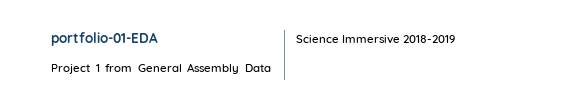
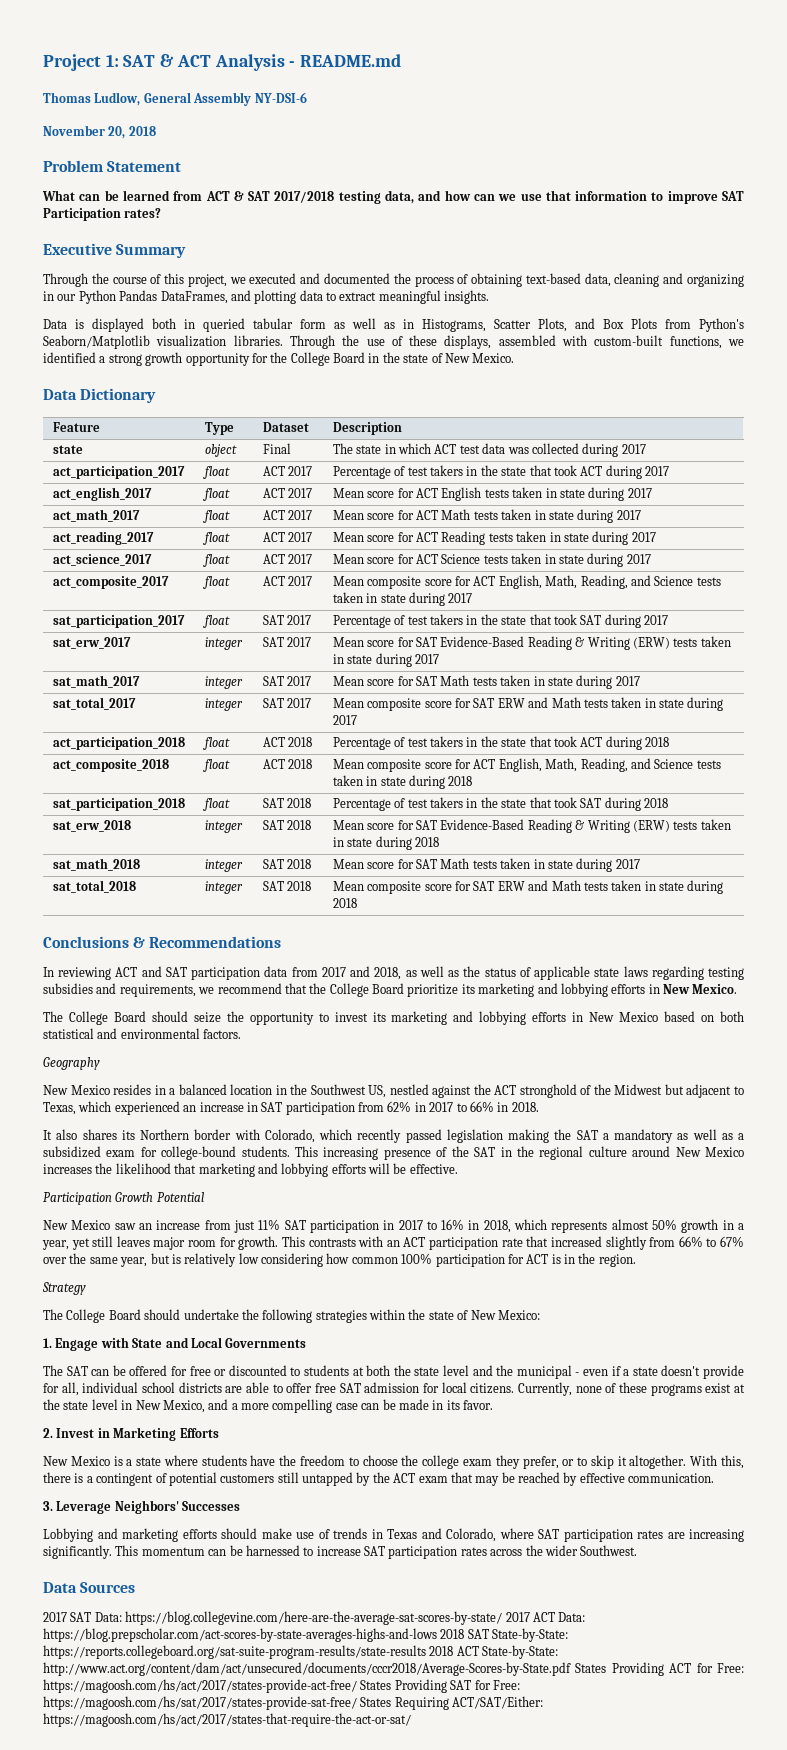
[51,32,158,46] [51,63,271,74] [296,35,456,44] portfolio-01-EDA // Project 1 from General Assembly Data Science Immersive 2018-2019 -> [43,54,402,71] [43,92,307,106] [43,125,156,139] [43,160,182,172] [42,190,744,204] [43,208,162,221] [43,243,187,258] [43,273,745,287] [43,290,490,304] [43,318,744,332] [43,335,744,349] [43,352,515,366] [43,388,157,403] [52,422,100,432] [204,422,234,435] [262,422,309,432] [332,422,402,435] [52,445,83,454] [204,444,237,457] [262,443,291,454] [332,443,646,457] [52,466,185,479] [202,466,230,479] [262,466,313,476] [332,465,669,479] [52,487,152,501] [202,488,230,501] [262,488,313,498] [332,487,652,501] [52,509,140,522] [202,510,230,523] [262,510,313,520] [332,509,641,523] [52,531,154,545] [202,532,230,545] [262,532,313,542] [332,531,656,545] [52,554,152,566] [202,554,230,567] [262,554,313,564] [332,553,651,567] [52,576,169,589] [202,576,230,589] [262,576,313,586] [332,575,721,589] [332,592,473,606] [52,615,185,628] [202,615,230,628] [262,615,312,625] [332,614,668,628] [52,637,131,649] [204,637,243,650] [262,637,312,647] [332,636,731,650] [332,653,439,667] [52,675,140,688] [204,676,243,689] [262,676,312,686] [332,675,640,689] [52,697,136,710] [204,698,243,711] [262,698,312,708] [332,697,724,711] [332,715,357,725] [52,737,185,750] [202,737,230,750] [262,737,313,747] [332,736,669,750] [52,759,169,772] [202,759,230,772] [262,759,313,769] [332,758,721,772] [332,775,473,789] [52,798,185,811] [202,798,230,811] [262,798,312,808] [332,797,668,811] [52,820,131,832] [204,820,243,833] [262,820,312,830] [332,819,731,833] [332,836,439,850] [52,858,140,871] [204,859,243,872] [262,859,312,869] [332,858,640,872] [52,880,136,893] [204,881,243,894] [262,881,312,891] [332,880,724,894] [332,898,357,908] [43,936,282,948] [43,966,744,980] [43,983,738,997] [43,1011,744,1025] [43,1028,242,1039] [43,1057,100,1070] [43,1084,744,1098] [43,1101,539,1115] [43,1129,744,1143] [43,1146,744,1160] [43,1163,458,1177] [43,1192,204,1205] [43,1219,745,1233] [42,1236,744,1250] [43,1253,636,1267] [42,1282,86,1295] [43,1309,540,1323] [43,1337,307,1351] [43,1365,745,1379] [43,1382,745,1396] [43,1399,493,1413] [43,1427,219,1441] [43,1455,744,1469] [43,1472,715,1486] [43,1500,241,1514] [43,1528,744,1542] [43,1545,638,1559] [43,1582,136,1593] [43,1611,586,1625] [43,1628,569,1642] [43,1645,559,1659] [43,1662,744,1676] [43,1679,520,1693] [43,1696,544,1710] [43,1713,411,1727] Project 1: SAT & ACT Analysis - README.md // Thomas Ludlow, General Assembly NY-DSI-6 // November 20, 2018 // Problem Statement // What can be learned from ACT & SAT 2017/2018 testing data, and how can we use that information to improve SAT Participation rates? // Executive Summary // Through the course of this project, we executed and documented the process of obtaining text-based data, cleaning and organizing in our Python Pandas DataFrames, and plotting data to extract meaningful insights. // Data is displayed both in queried tabular form as well as in Histograms, Scatter Plots, and Box Plots from Python's Seaborn/Matplotlib visualization libraries. Through the use of these displays, assembled with custom-built functions, we identified a strong growth opportunity for the College Board in the state of New Mexico. // Data Dictionary // Feature | Type | Dataset | Description // state | object | Final | The state in which ACT test data was collected during 2017 // act_participation_2017 | float | ACT 2017 | Percentage of test takers in the state that took ACT during 2017 // act_english_2017 | float | ACT 2017 | Mean score for ACT English tests taken in state during 2017 // act_math_2017 | float | ACT 2017 | Mean score for ACT Math tests taken in state during 2017 // act_reading_2017 | float | ACT 2017 | Mean score for ACT Reading tests taken in state during 2017 // act_science_2017 | float | ACT 2017 | Mean score for ACT Science tests taken in state during 2017 // act_composite_2017 | float | ACT 2017 | Mean composite score for ACT English, Math, Reading, and Science tests taken in state during 2017 // sat_participation_2017 | float | SAT 2017 | Percentage of test takers in the state that took SAT during 2017 // sat_erw_2017 | integer | SAT 2017 | Mean score for SAT Evidence-Based Reading & Writing (ERW) tests taken in state during 2017 // sat_math_2017 | integer | SAT 2017 | Mean score for SAT Math tests taken in state during 2017 // sat_total_2017 | integer | SAT 2017 | Mean composite score for SAT ERW and Math tests taken in state during 2017 // act_participation_2018 | float | ACT 2018 | Percentage of test takers in the state that took ACT during 2018 // act_composite_2018 | float | ACT 2018 | Mean composite score for ACT English, Math, Reading, and Science tests taken in state during 2018 // sat_participation_2018 | float | SAT 2018 | Percentage of test takers in the state that took SAT during 2018 // sat_erw_2018 | integer | SAT 2018 | Mean score for SAT Evidence-Based Reading & Writing (ERW) tests taken in state during 2018 // sat_math_2018 | integer | SAT 2018 | Mean score for SAT Math tests taken in state during 2017 // sat_total_2018 | integer | SAT 2018 | Mean composite score for SAT ERW and Math tests taken in state during 2018 // Conclusions & Recommendations // In reviewing ACT and SAT participation data from 2017 and 2018, as well as the status of applicable state laws regarding testing subsidies and requirements, we recommend that the College Board prioritize its marketing and lobbying efforts in New Mexico. // The College Board should seize the opportunity to invest its marketing and lobbying efforts in New Mexico based on both statistical and environmental factors. // Geography // New Mexico resides in a balanced location in the Southwest US, nestled against the ACT stronghold of the Midwest but adjacent to Texas, which experienced an increase in SAT participation from 62% in 2017 to 66% in 2018. // It also shares its Northern border with Colorado, which recently passed legislation making the SAT a mandatory as well as a subsidized exam for college-bound students. This increasing presence of the SAT in the regional culture around New Mexico increases the likelihood that marketing and lobbying efforts will be effective. // Participation Growth Potential // New Mexico saw an increase from just 11% SAT participation in 2017 to 16% in 2018, which represents almost 50% growth in a year, yet still leaves major room for growth. This contrasts with an ACT participation rate that increased slightly from 66% to 67% over the same year, but is relatively low considering how common 100% participation for ACT is in the region. // Strategy // The College Board should undertake the following strategies within the state of New Mexico: // 1. Engage with State and Local Governments // The SAT can be offered for free or discounted to students at both the state level and the municipal - even if a state doesn't provide for all, individual school districts are able to offer free SAT admission for local citizens. Currently, none of these programs exist at the state level in New Mexico, and a more compelling case can be made in its favor. // 2. Invest in Marketing Efforts // New Mexico is a state where students have the freedom to choose the college exam they prefer, or to skip it altogether. With this, there is a contingent of potential customers still untapped by the ACT exam that may be reached by effective communication. // 3. Leverage Neighbors' Successes // Lobbying and marketing efforts should make use of trends in Texas and Colorado, where SAT participation rates are increasing significantly. This momentum can be harnessed to increase SAT participation rates across the wider Southwest. // Data Sources // 2017 SAT Data: https://blog.collegevine.com/here-are-the-average-sat-scores-by-state/ 2017 ACT Data: https://blog.prepscholar.com/act-scores-by-state-averages-highs-and-lows 2018 SAT State-by-State: https://reports.collegeboard.org/sat-suite-program-results/state-results 2018 ACT State-by-State: http://www.act.org/content/dam/act/unsecured/documents/cccr2018/Average-Scores-by-State.pdf States Providing ACT for Free: https://magoosh.com/hs/act/2017/states-provide-act-free/ States Providing SAT for Free: https://magoosh.com/hs/sat/2017/states-provide-sat-free/ States Requiring ACT/SAT/Either: https://magoosh.com/hs/act/2017/states-that-require-the-act-or-sat/

